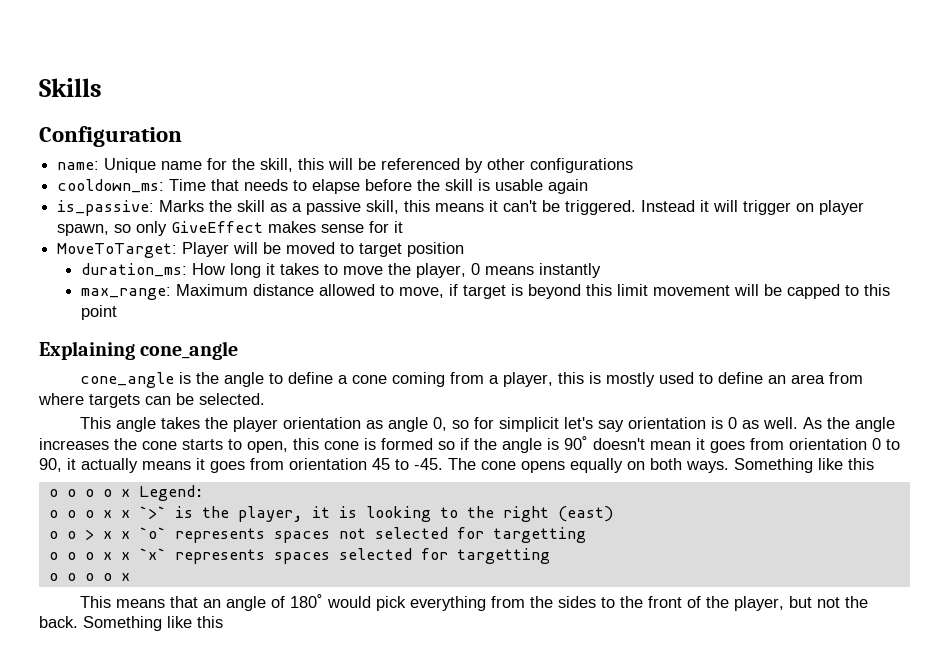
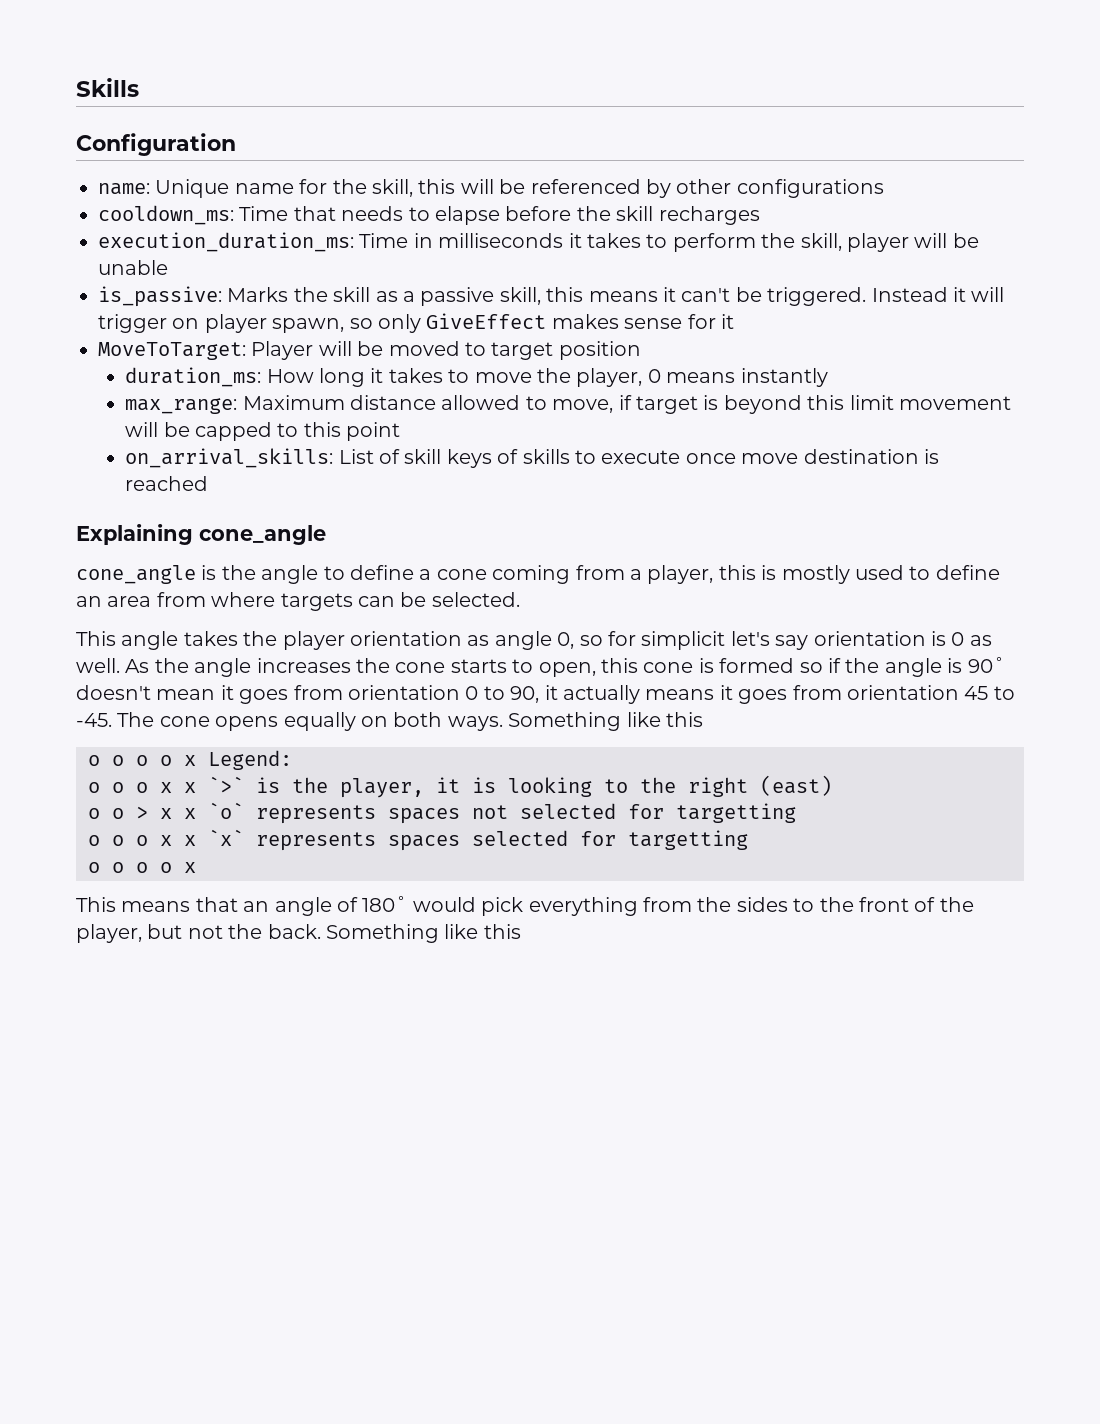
[478,179,589,194] is usable again -> [658,206,760,225] [98,232,979,252] [98,260,168,275] recharges // execution_duration_ms: Time in milliseconds it takes to perform the skill, player will be unable
(118, 312) none -> [125,448,939,468] [125,476,209,491] // on_arrival_skills: List of skill keys of skills to execute once move destination is reached

